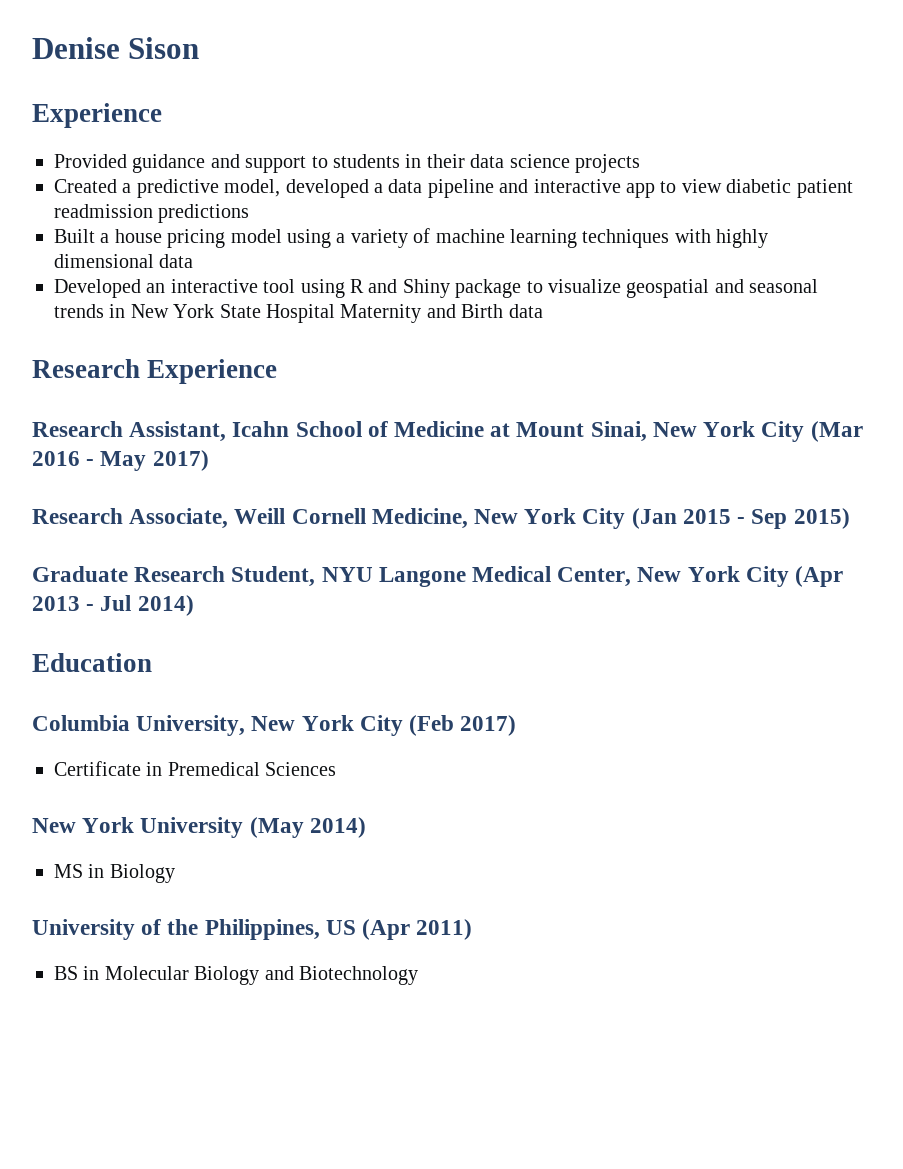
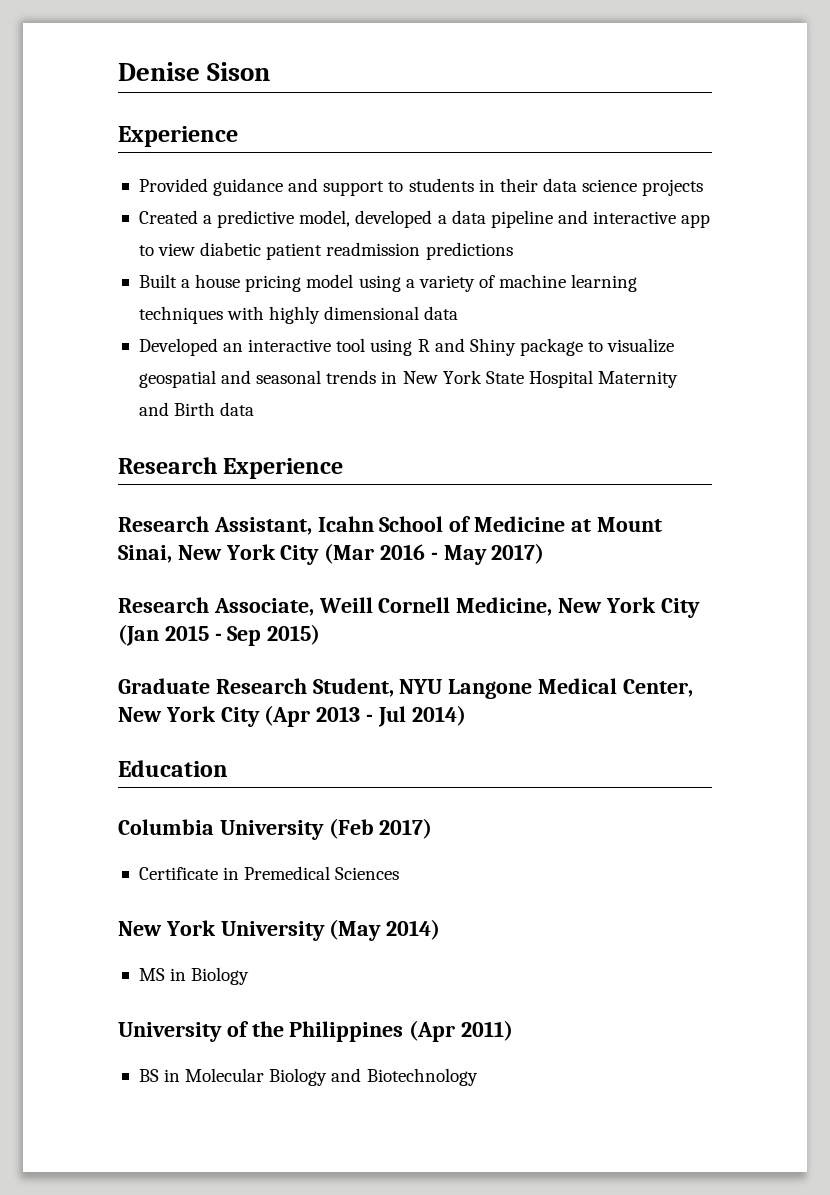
[136,715,403,736] University, New York City -> [219,820,324,840] University
[204,919,356,940] Philippines, US -> [289,1021,404,1042] Philippines

